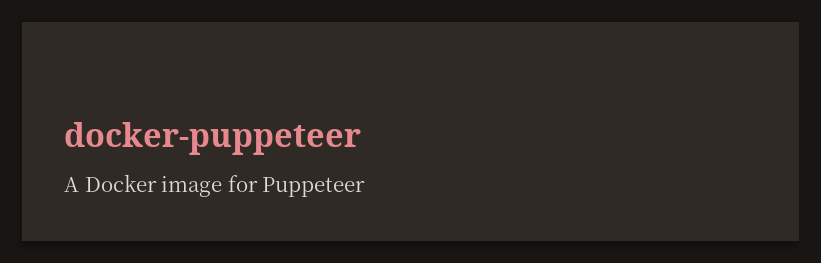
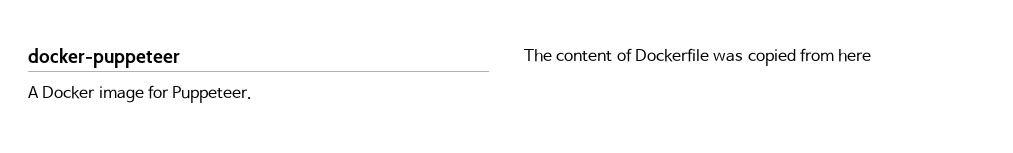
[262,177,366,197] Puppeteer -> [172,86,253,103] [524,48,872,66] Puppeteer. // The content of Dockerfile was copied from here

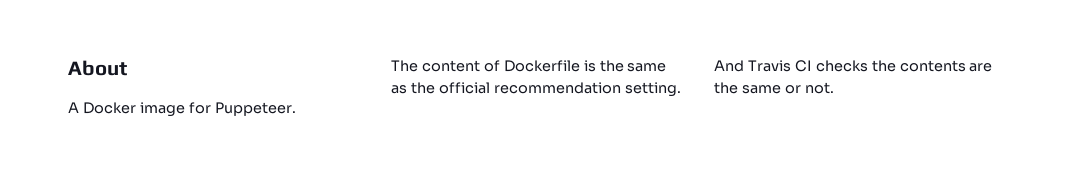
[28,48,180,68] docker-puppeteer -> [68,60,127,76] About
[713,48,872,66] was copied from here -> [583,60,667,72] [391,82,681,97] [714,60,993,72] [714,82,834,94] is the same as the official recommendation setting. And Travis CI checks the contents are the same or not.

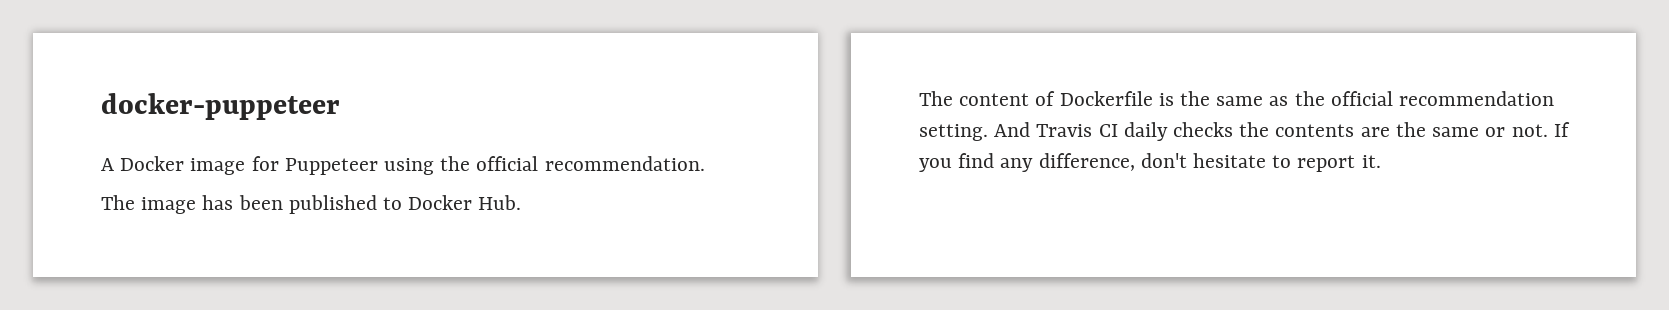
[68,60,127,76] About -> [101,93,340,120] docker-puppeteer
[214,102,296,116] Puppeteer. -> [284,156,705,175] [101,195,522,214] Puppeteer using the official recommendation. // The image has been published to Docker Hub.
(812, 66) none -> [1123,122,1168,141] daily
(834, 88) none -> [1553,122,1570,137] [919,153,1381,172] If you find any difference, don't hesitate to report it.

